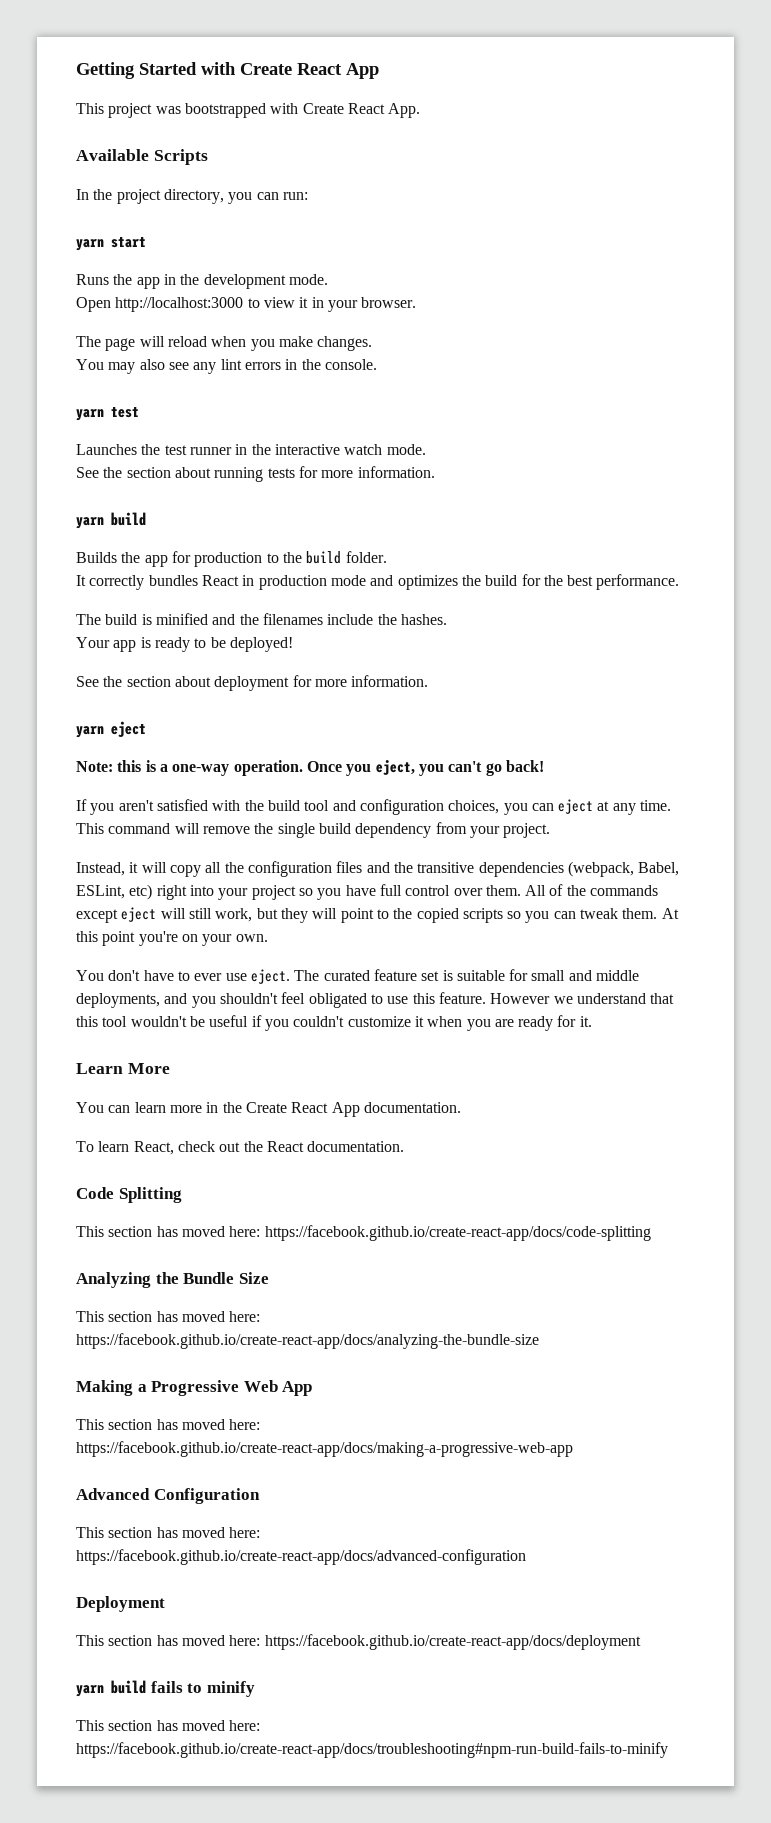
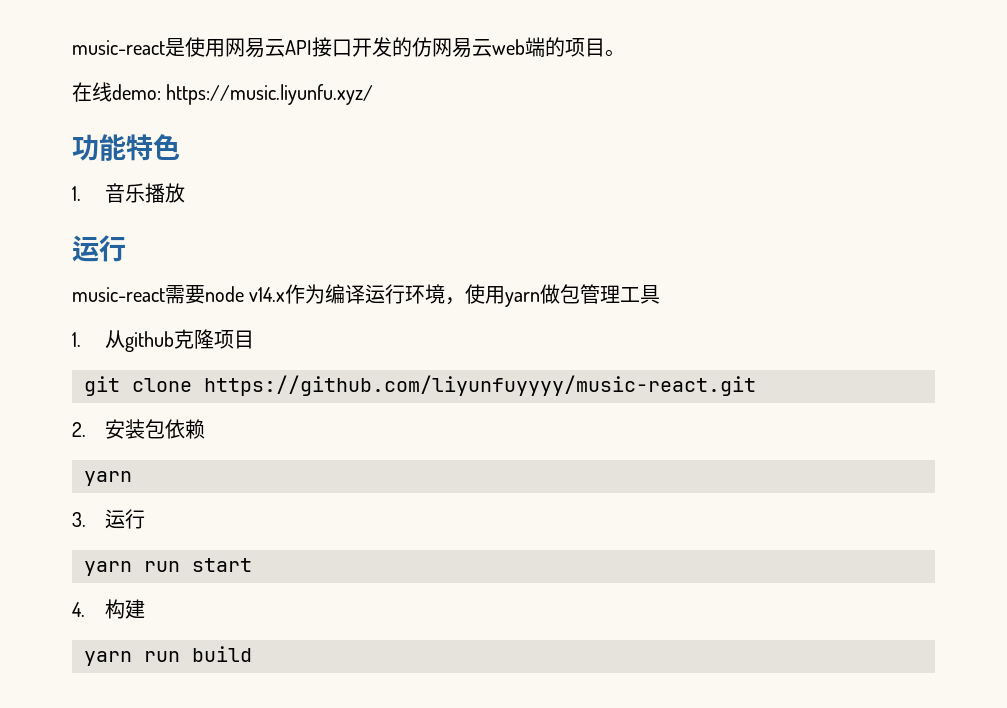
[76,62,379,79] [76,103,421,118] [76,149,208,165] [76,189,308,204] [76,237,146,251] [76,274,328,289] [76,297,417,312] [76,336,373,351] [76,359,377,374] [76,407,139,421] [76,444,426,455] [76,466,435,482] [76,512,146,529] [76,551,387,567] [76,574,680,590] [76,613,447,625] [76,637,293,652] [76,675,429,691] [76,721,146,738] [76,760,544,776] [76,799,672,815] [76,822,551,838] [76,861,680,877] [76,884,659,900] [76,907,679,923] [76,931,268,946] [76,969,640,984] [76,992,675,1008] [76,1015,592,1031] [76,1063,170,1074] [76,1102,461,1117] [76,1141,405,1155] [76,1187,182,1203] [76,1225,651,1241] [76,1272,269,1288] [76,1311,261,1322] [76,1333,539,1349] [76,1380,313,1396] [76,1419,261,1430] [76,1441,573,1457] [76,1488,260,1504] [76,1527,261,1538] [76,1549,526,1565] [76,1596,165,1612] [76,1634,641,1650] [76,1680,255,1697] [76,1720,261,1731] [76,1742,668,1758] Getting Started with Create React App // This project was bootstrapped with Create React App. // Available Scripts // In the project directory, you can run: // yarn start // Runs the app in the development mode. // Open http://localhost:3000 to view it in your browser. // The page will reload when you make changes. // You may also see any lint errors in the console. // yarn test // Launches the test runner in the interactive watch mode. // See the section about running tests for more information. // yarn build // Builds the app for production to the build folder. // It correctly bundles React in production mode and optimizes the build for the best performance. // The build is minified and the filenames include the hashes. // Your app is ready to be deployed! // See the section about deployment for more information. // yarn eject // Note: this is a one-way operation. Once you eject, you can't go back! // If you aren't satisfied with the build tool and configuration choices, you can eject at any time. This command will remove the single build dependency from your project. // Instead, it will copy all the configuration files and the transitive dependencies (webpack, Babel, ESLint, etc) right into your project so you have full control over them. All of the commands except eject will still work, but they will point to the copied scripts so you can tweak them. At this point you're on your own. // You don't have to ever use eject. The curated feature set is suitable for small and middle deployments, and you shouldn't feel obligated to use this feature. However we understand that this tool wouldn't be useful if you couldn't customize it when you are ready for it. // Learn More // You can learn more in the Create React App documentation. // To learn React, check out the React documentation. // Code Splitting // This section has moved here: https://facebook.github.io/create-react-app/docs/code-splitting // Analyzing the Bundle Size // This section has moved here: https://facebook.github.io/create-react-app/docs/analyzing-the-bundle-size // Making a Progressive Web App // This section has moved here: https://facebook.github.io/create-react-app/docs/making-a-progressive-web-app // Advanced Configuration // This section has moved here: https://facebook.github.io/create-react-app/docs/advanced-configuration // Deployment // This section has moved here: https://facebook.github.io/create-react-app/docs/deployment // yarn build fails to minify // This section has moved here: https://facebook.github.io/create-react-app/docs/troubleshooting#npm-run-build-fails-to-minify -> [72,37,625,58] [72,82,374,105] [72,134,180,161] [72,183,186,203] [72,235,126,262] [72,284,661,307] [72,329,255,352] [84,375,756,396] [72,419,206,439] [84,471,132,486] [72,509,146,529] [84,558,252,576] [72,599,146,619] [84,646,252,666] music-react是使用网易云API接口开发的仿网易云web端的项目。 // 在线demo: https://music.liyunfu.xyz/ // 功能特色 // 1.音乐播放 // 运行 // music-react需要node v14.x作为编译运行环境，使用yarn做包管理工具 // 1.从github克隆项目 // git clone https://github.com/liyunfuyyyy/music-react.git // 2.安装包依赖 // yarn // 3.运行 // yarn run start // 4.构建 // yarn run build

